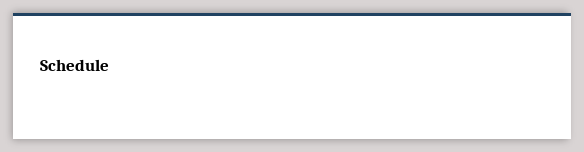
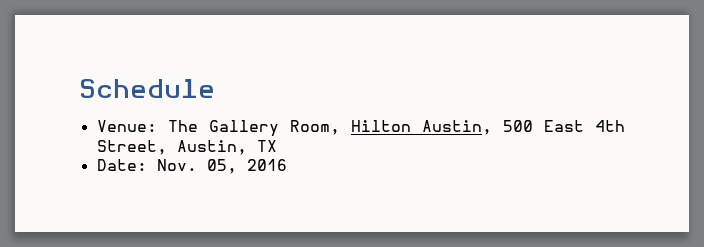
(109, 65) none -> [96,120,625,137] [96,140,277,155] [96,159,287,174] // Venue: The Gallery Room, Hilton Austin, 500 East 4th Street, Austin, TX // Date: Nov. 05, 2016

